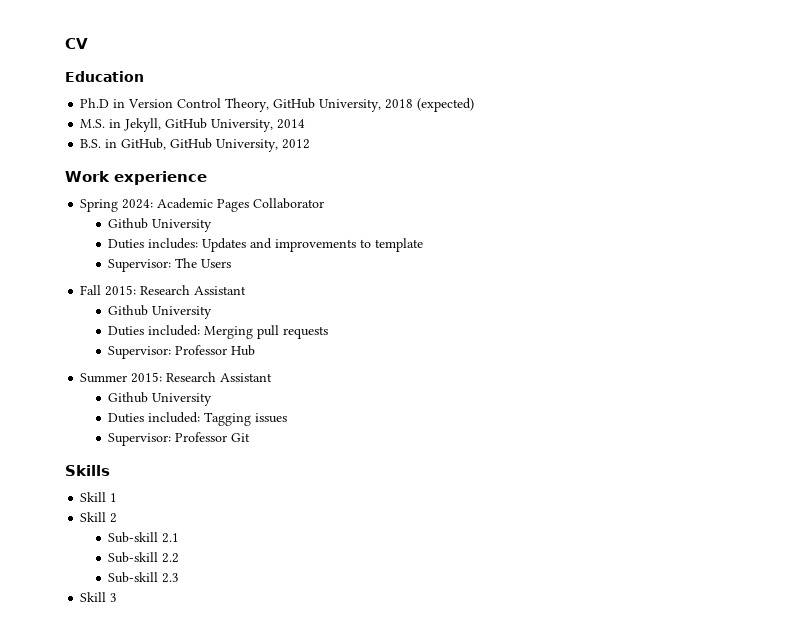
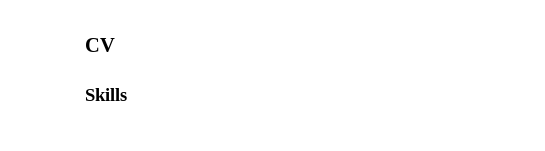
[65,71,144,82] [80,98,475,112] [80,118,306,132] [80,138,311,152] [65,171,207,185] [80,198,325,212] [108,218,213,232] [108,238,424,252] [108,258,232,272] [80,285,247,296] [108,305,213,319] [108,325,329,339] [108,345,256,359] [80,372,273,383] [108,392,213,406] [108,412,288,426] [108,432,251,446] [65,465,110,476] [80,492,118,502] [80,512,118,523] [108,532,180,543] [108,552,180,563] [108,572,180,583] [80,592,118,602] Education // Ph.D in Version Control Theory, GitHub University, 2018 (expected) // M.S. in Jekyll, GitHub University, 2014 // B.S. in GitHub, GitHub University, 2012 // Work experience // Spring 2024: Academic Pages Collaborator // Github University // Duties includes: Updates and improvements to template // Supervisor: The Users // Fall 2015: Research Assistant // Github University // Duties included: Merging pull requests // Supervisor: Professor Hub // Summer 2015: Research Assistant // Github University // Duties included: Tagging issues // Supervisor: Professor Git // Skills // Skill 1 // Skill 2 // Sub-skill 2.1 // Sub-skill 2.2 // Sub-skill 2.3 // Skill 3 -> [85,88,127,101] Skills

